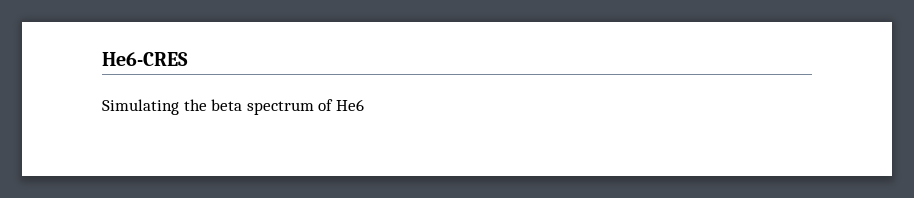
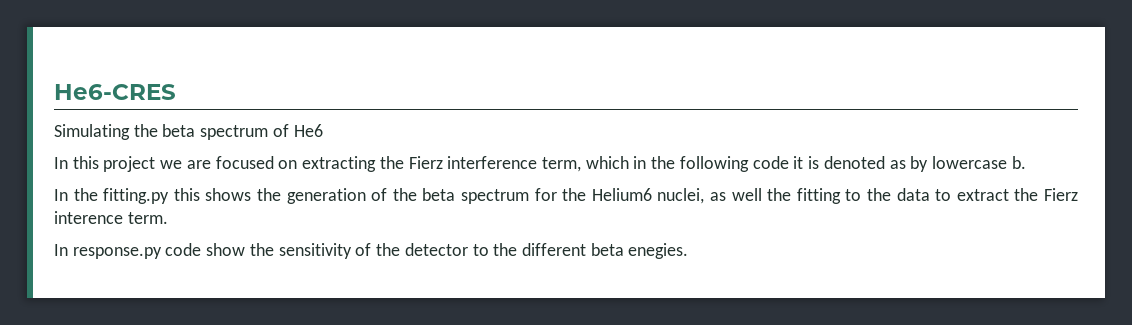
(364, 105) none -> [54,156,1026,172] [54,188,1079,204] [54,211,168,224] [54,243,689,259] // In this project we are focused on extracting the Fierz interference term, which in the following code it is denoted as by lowercase b. // In the fitting.py this shows the generation of the beta spectrum for the Helium6 nuclei, as well the fitting to the data to extract the Fierz interence term. // In response.py code show the sensitivity of the detector to the different beta enegies.

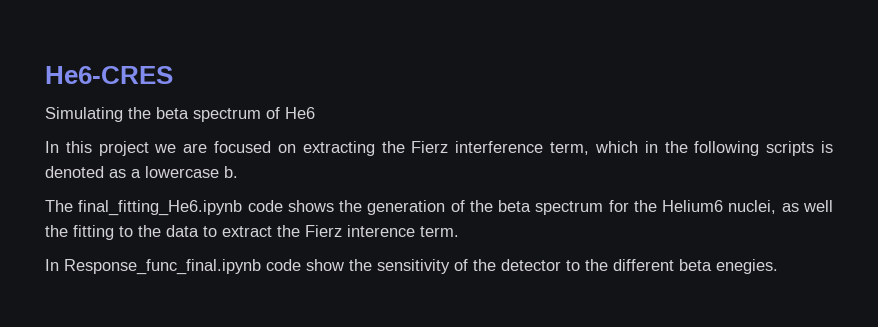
[752,156,804,169] code it -> [766,141,815,156] scripts
[910,156,929,172] by -> [131,169,141,178] a
[54,188,200,204] In the fitting.py this -> [45,200,283,216] The final_fitting_He6.ipynb code
[72,247,162,259] response.py -> [64,259,261,275] Response_func_final.ipynb

